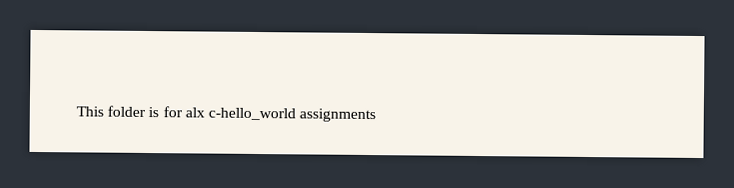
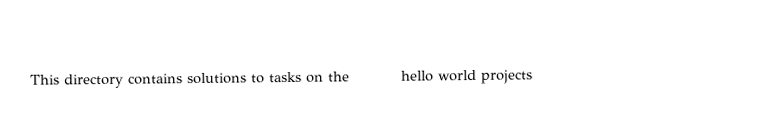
[107,105,377,123] folder is for alx c-hello_world assignments -> [64,69,533,89] directory contains solutions to tasks on the hello world projects

